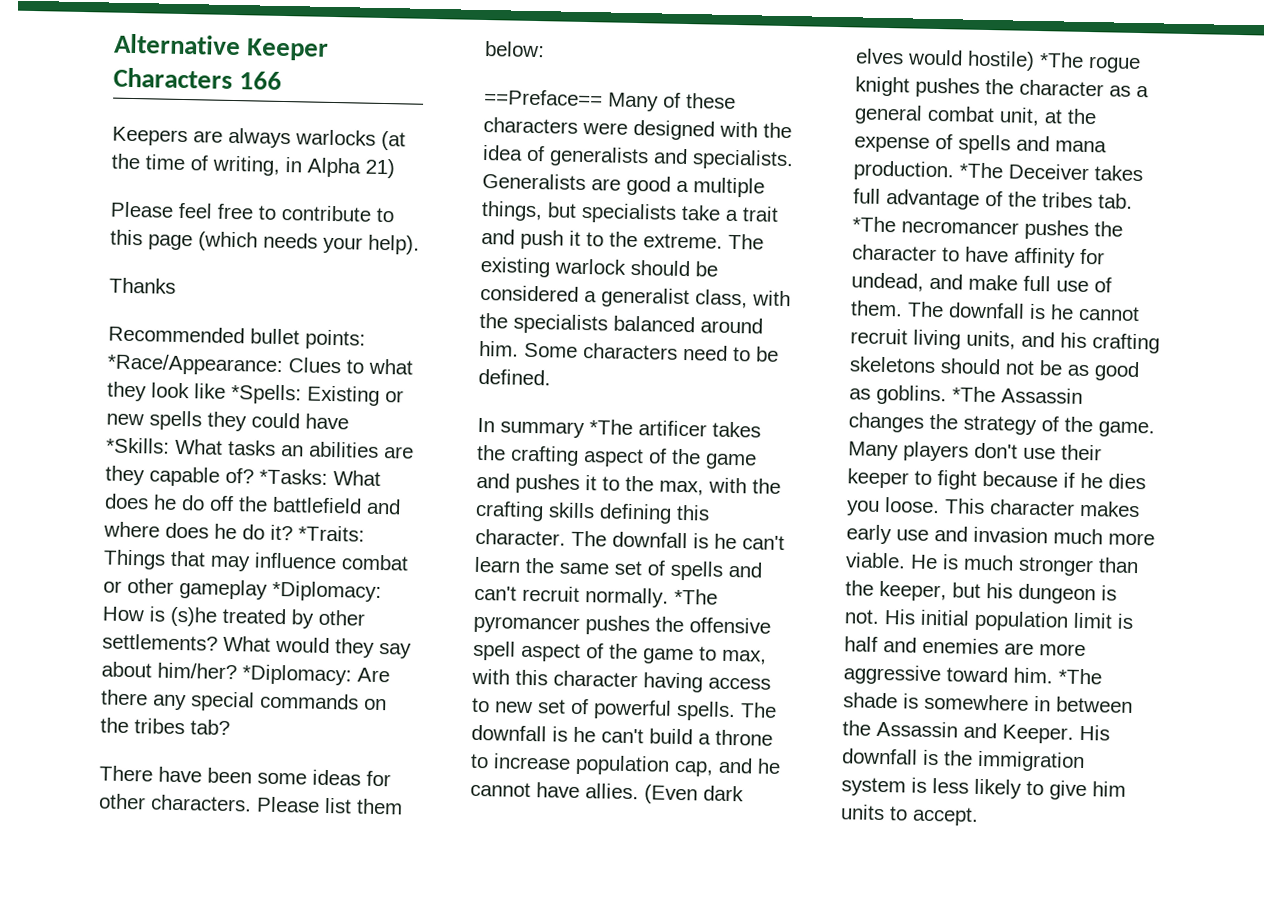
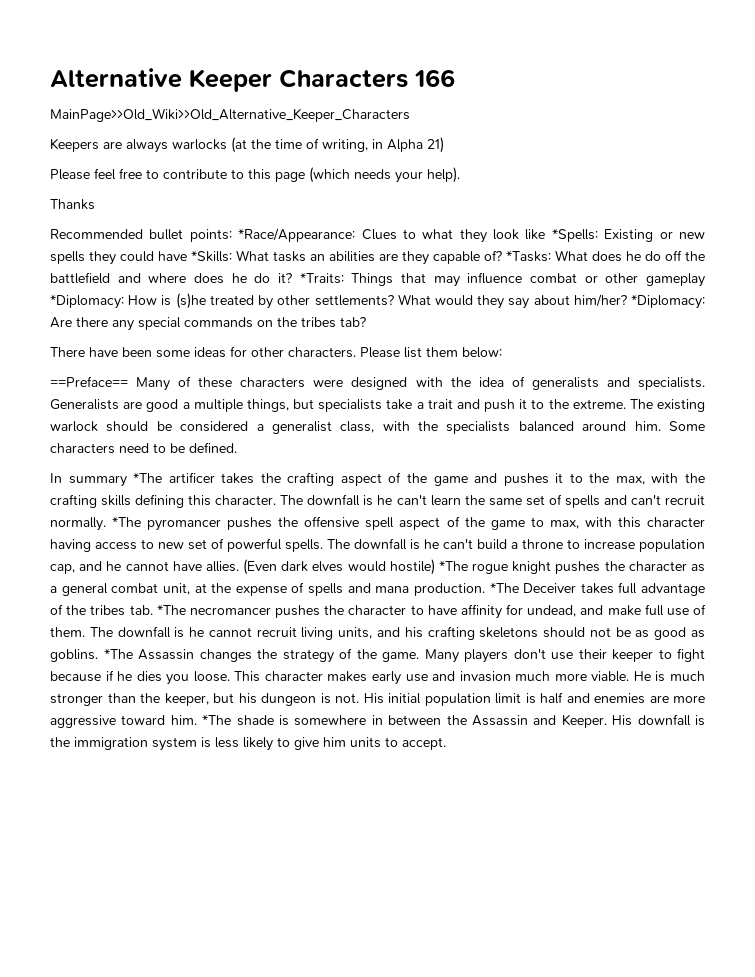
(283, 80) none -> [50,108,410,122] // MainPage>>Old_Wiki>>Old_Alternative_Keeper_Characters

